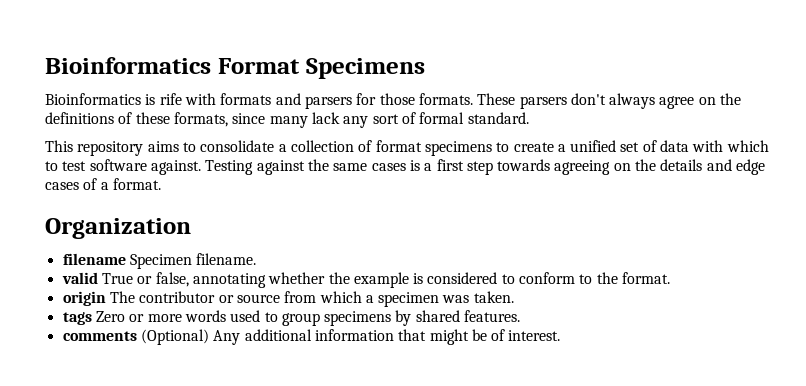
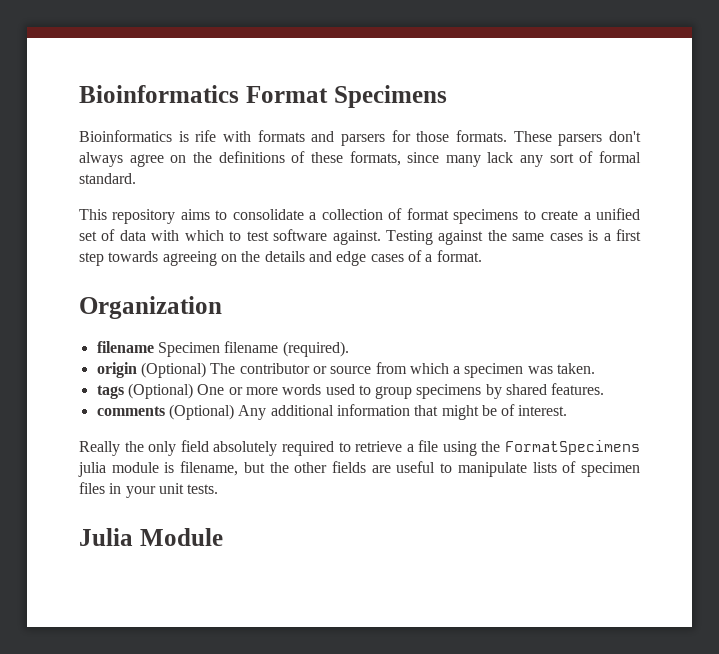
[196,253,257,265] [61,272,671,288] filename. // valid True or false, annotating whether the example is considered to conform to the format. -> [224,341,349,357] filename (required).
(106, 298) none -> [140,362,206,378] (Optional)
[95,311,125,322] Zero -> [127,383,225,399] (Optional) One
(561, 335) none -> [79,440,640,456] [78,461,640,477] [79,482,219,498] [79,528,223,546] // Really the only field absolutely required to retrieve a file using the FormatSpecimens julia module is filename, but the other fields are useful to manipulate lists of specimen files in your unit tests. // Julia Module

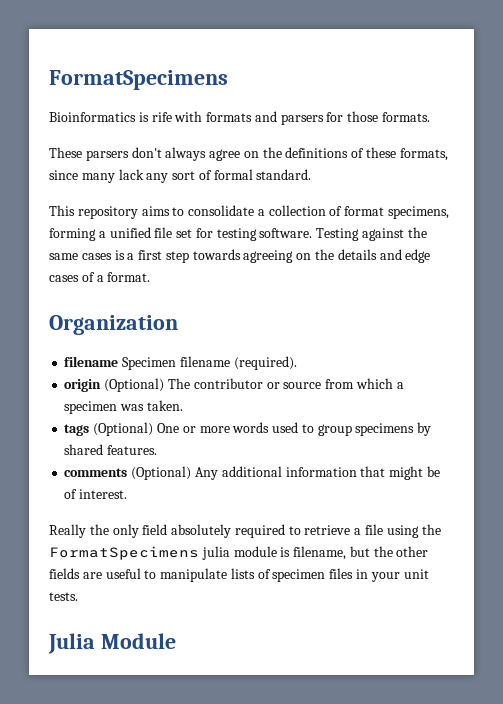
[79,85,447,108] Bioinformatics Format Specimens -> [49,70,228,90] FormatSpecimens
(507, 136) none -> (431, 117) //
[453,208,640,224] [79,229,381,245] specimens to create a unified set of data with which to test software against. -> [388,206,450,219] [49,227,313,241] specimens, forming a unified file set for testing software.

